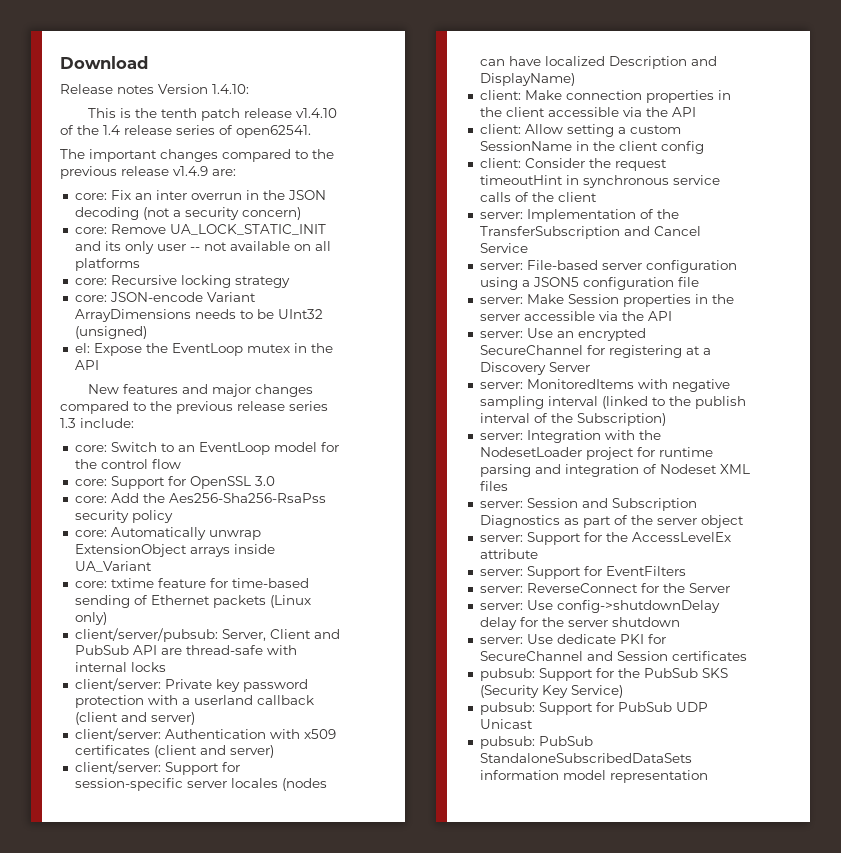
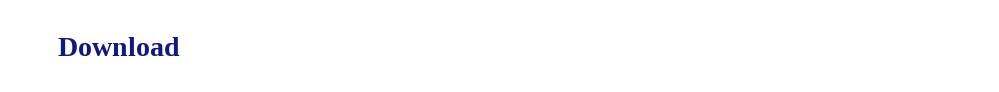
[60,84,249,94] [87,108,337,121] [60,125,311,138] [60,149,334,162] [60,166,236,179] [74,190,326,200] [74,207,301,220] [74,224,326,235] [74,241,331,254] [74,258,140,271] [74,275,290,288] [74,292,256,302] [74,309,323,322] [74,326,147,339] [74,343,333,356] [74,360,99,370] [87,384,313,397] [60,401,328,414] [60,418,134,428] [74,442,339,455] [74,459,181,469] [74,476,275,489] [74,493,326,503] [74,510,173,523] [74,527,261,540] [74,544,275,557] [74,561,152,572] [74,578,309,588] [74,595,311,608] [74,612,107,625] [74,628,340,642] [74,645,297,655] [74,662,166,672] [74,678,308,692] [74,695,314,708] [74,712,195,725] [74,728,336,741] [74,745,274,758] [74,761,240,775] [74,778,327,791] [479,56,717,69] [479,73,575,86] [479,90,731,103] [479,107,696,117] [479,124,681,137] [479,141,704,154] [479,158,667,171] [479,175,720,188] [479,192,597,202] [479,209,679,222] [479,226,701,239] [479,243,528,253] [479,260,737,273] [479,277,699,290] [479,294,734,307] [479,311,672,321] [479,328,646,341] [479,345,711,358] [479,362,590,375] [479,379,730,392] [479,396,746,409] [479,413,666,426] [479,430,661,443] [479,447,713,460] [479,464,750,477] [479,481,508,491] [479,498,697,511] [479,515,744,528] [479,532,731,545] [479,549,538,559] [479,566,686,579] [479,583,730,593] [479,600,720,613] [479,617,680,630] [479,634,666,644] [479,651,747,661] [479,668,728,681] [479,685,623,698] [479,702,708,715] [479,719,533,729] [479,736,593,749] [479,753,692,763] [479,770,708,783] // Release notes Version 1.4.10: // This is the tenth patch release v1.4.10 of the 1.4 release series of open62541. // The important changes compared to the previous release v1.4.9 are: // core: Fix an inter overrun in the JSON decoding (not a security concern) // core: Remove UA_LOCK_STATIC_INIT and its only user -- not available on all platforms // core: Recursive locking strategy // core: JSON-encode Variant ArrayDimensions needs to be UInt32 (unsigned) // el: Expose the EventLoop mutex in the API // New features and major changes compared to the previous release series 1.3 include: // core: Switch to an EventLoop model for the control flow // core: Support for OpenSSL 3.0 // core: Add the Aes256-Sha256-RsaPss security policy // core: Automatically unwrap ExtensionObject arrays inside UA_Variant // core: txtime feature for time-based sending of Ethernet packets (Linux only) // client/server/pubsub: Server, Client and PubSub API are thread-safe with internal locks // client/server: Private key password protection with a userland callback (client and server) // client/server: Authentication with x509 certificates (client and server) // client/server: Support for session-specific server locales (nodes can have localized Description and DisplayName) // client: Make connection properties in the client accessible via the API // client: Allow setting a custom SessionName in the client config // client: Consider the request timeoutHint in synchronous service calls of the client // server: Implementation of the TransferSubscription and Cancel Service // server: File-based server configuration using a JSON5 configuration file // server: Make Session properties in the server accessible via the API // server: Use an encrypted SecureChannel for registering at a Discovery Server // server: MonitoredItems with negative sampling interval (linked to the publish interval of the Subscription) // server: Integration with the NodesetLoader project for runtime parsing and integration of Nodeset XML files // server: Session and Subscription Diagnostics as part of the server object // server: Support for the AccessLevelEx attribute // server: Support for EventFilters // server: ReverseConnect for the Server // server: Use config->shutdownDelay delay for the server shutdown // server: Use dedicate PKI for SecureChannel and Session certificates // pubsub: Support for the PubSub SKS (Security Key Service) // pubsub: Support for PubSub UDP Unicast // pubsub: PubSub StandaloneSubscribedDataSets information model representation -> (180, 46) none

